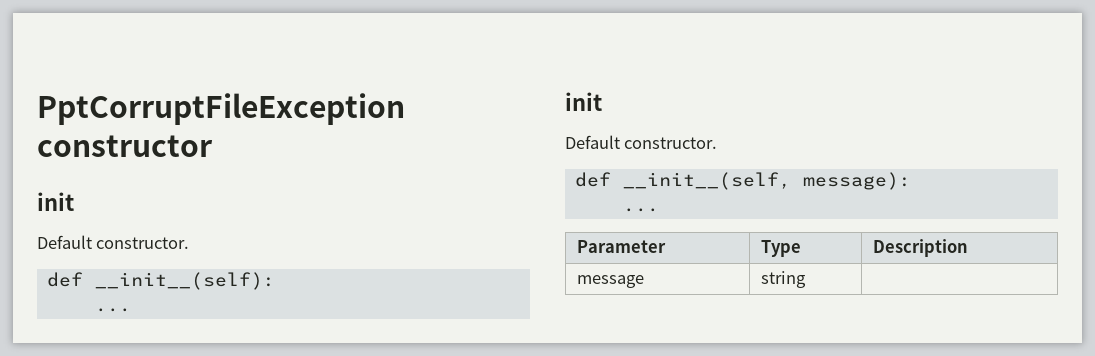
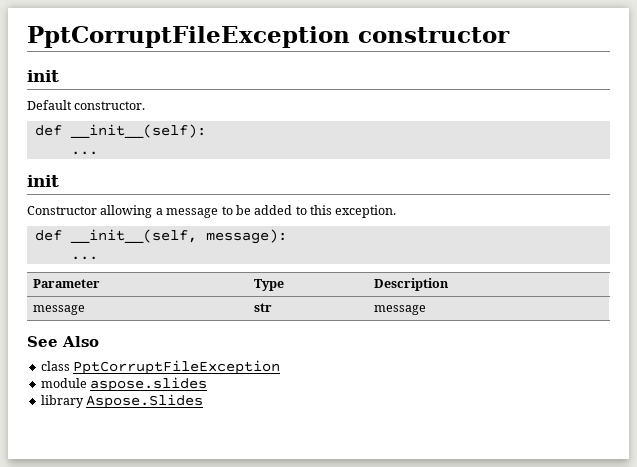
[565,135,718,149] Default constructor. -> [27,205,397,218] Constructor allowing a message to be added to this exception.
[761,271,807,288] string | -> [254,303,273,312] [374,305,427,315] [27,336,99,347] [40,360,281,375] [40,377,208,392] [40,394,204,409] str | message // See Also // class PptCorruptFileException // module aspose.slides // library Aspose.Slides

